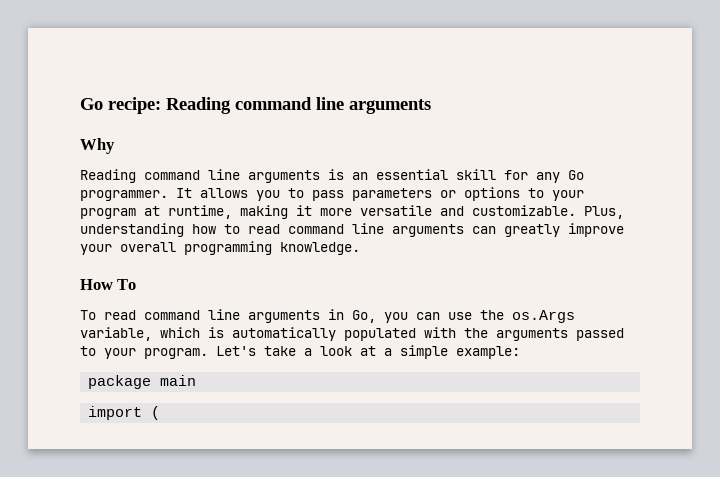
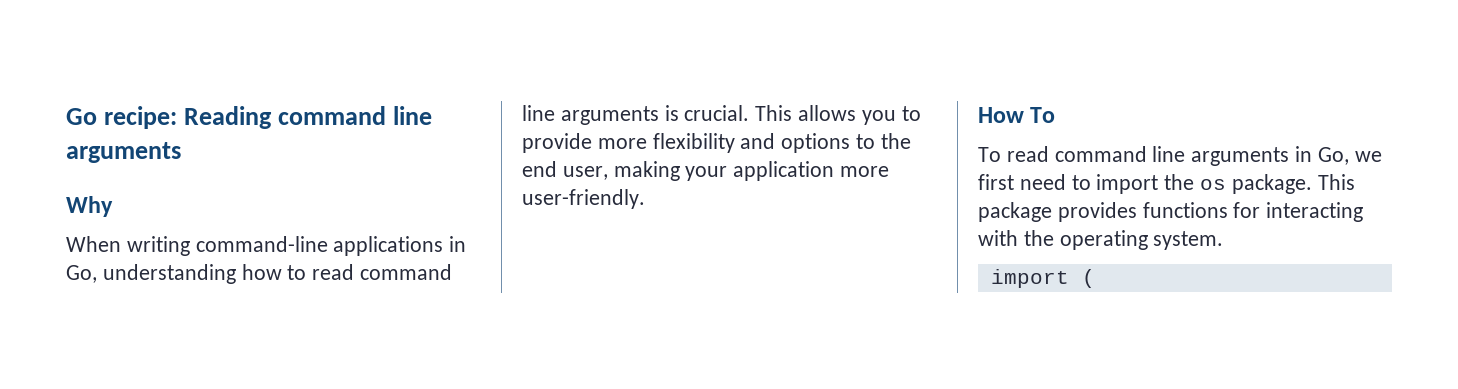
[80,169,584,183] [80,187,584,201] [80,205,624,219] Reading command line arguments is an essential skill for any Go programmer. It allows you to pass parameters or options to your program at runtime, making it more versatile and customizable. Plus, -> [66,236,467,256] [66,265,97,283] When writing command-line applications in Go,
[472,223,624,237] [80,241,360,255] can greatly improve your overall programming knowledge. -> [664,105,921,125] [522,133,911,153] [522,161,890,181] [522,189,645,209] is crucial. This allows you to provide more flexibility and options to the end user, making your application more user-friendly.
[384,310,575,323] [80,327,624,341] [80,345,520,359] [88,375,197,389] you can use the os.Args variable, which is automatically populated with the arguments passed to your program. Let's take a look at a simple example: // package main -> [1354,151,1382,162] [978,174,1355,194] [978,202,1364,222] [978,230,1224,250] we first need to import the os package. This package provides functions for interacting with the operating system.

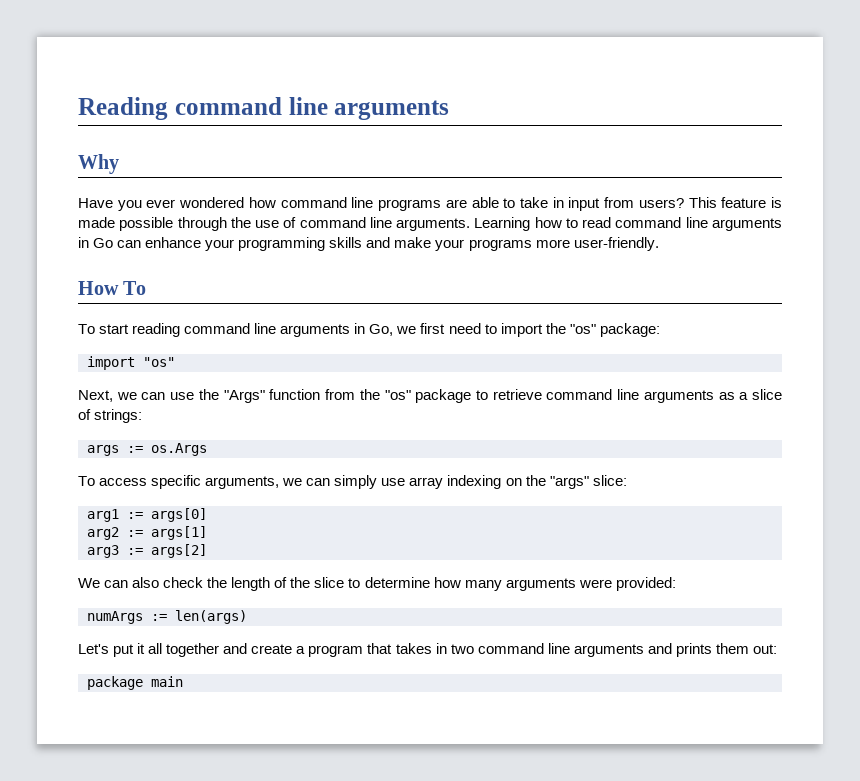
[66,106,178,129] Go recipe: -> (78, 108) none
[66,236,467,256] [66,264,236,284] When writing command-line applications in Go, understanding -> [78,197,782,211] [78,217,531,231] Have you ever wondered how command line programs are able to take in input from users? This feature is made possible through the use of command line arguments. Learning
[664,105,921,125] [522,133,911,153] [522,161,835,181] is crucial. This allows you to provide more flexibility and options to the end user, making your application -> [78,237,532,251] in Go can enhance your programming skills and make your programs
[1006,146,1049,162] read -> [99,323,181,337] start reading
[1200,174,1355,194] [978,202,1364,222] [978,230,1224,250] [990,269,1095,288] os package. This package provides functions for interacting with the operating system. // import ( -> [569,323,660,337] [87,356,175,370] [78,389,782,403] [78,409,143,423] [87,443,207,456] [78,475,627,489] [87,508,207,522] [87,526,207,540] [87,544,207,558] [78,577,676,591] [87,610,247,624] [78,643,777,657] [87,676,183,690] "os" package: // import "os" // Next, we can use the "Args" function from the "os" package to retrieve command line arguments as a slice of strings: // args := os.Args // To access specific arguments, we can simply use array indexing on the "args" slice: // arg1 := args[0] // arg2 := args[1] // arg3 := args[2] // We can also check the length of the slice to determine how many arguments were provided: // numArgs := len(args) // Let's put it all together and create a program that takes in two command line arguments and prints them out: // package main

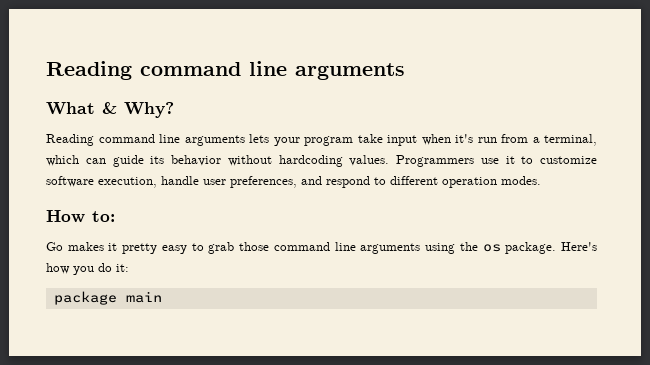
[78,154,119,174] [78,197,782,211] [78,217,782,231] [78,237,659,251] [78,281,147,295] [78,323,660,337] [87,356,175,370] [78,389,782,403] [78,409,143,423] [87,443,207,456] [78,475,627,489] [87,508,207,522] [87,526,207,540] [87,544,207,558] [78,577,676,591] [87,610,247,624] [78,643,777,657] Why // Have you ever wondered how command line programs are able to take in input from users? This feature is made possible through the use of command line arguments. Learning how to read command line arguments in Go can enhance your programming skills and make your programs more user-friendly. // How To // To start reading command line arguments in Go, we first need to import the "os" package: // import "os" // Next, we can use the "Args" function from the "os" package to retrieve command line arguments as a slice of strings: // args := os.Args // To access specific arguments, we can simply use array indexing on the "args" slice: // arg1 := args[0] // arg2 := args[1] // arg3 := args[2] // We can also check the length of the slice to determine how many arguments were provided: // numArgs := len(args) // Let's put it all together and create a program that takes in two command line arguments and prints them out: -> [46,102,174,118] [46,134,597,146] [46,155,597,167] [46,176,541,188] [46,210,115,223] [46,242,597,254] [46,263,129,275] What & Why? // Reading command line arguments lets your program take input when it's run from a terminal, which can guide its behavior without hardcoding values. Programmers use it to customize software execution, handle user preferences, and respond to different operation modes. // How to: // Go makes it pretty easy to grab those command line arguments using the os package. Here's how you do it:

